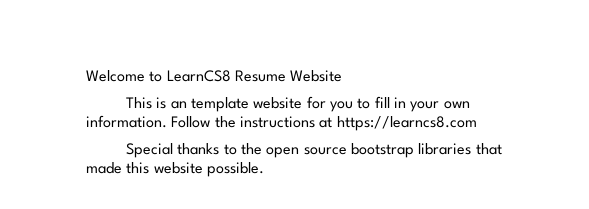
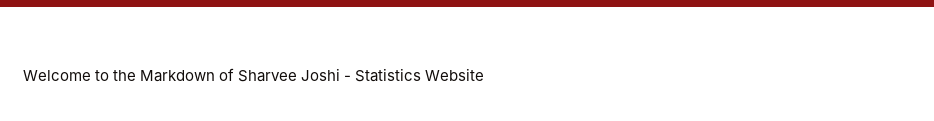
[166,70,343,82] [126,96,470,112] [86,115,477,131] [126,143,502,158] [86,162,264,177] LearnCS8 Resume Website // This is an template website for you to fill in your own information. Follow the instructions at https://learncs8.com // Special thanks to the open source bootstrap libraries that made this website possible. -> [113,68,485,82] the Markdown of Sharvee Joshi - Statistics Website

